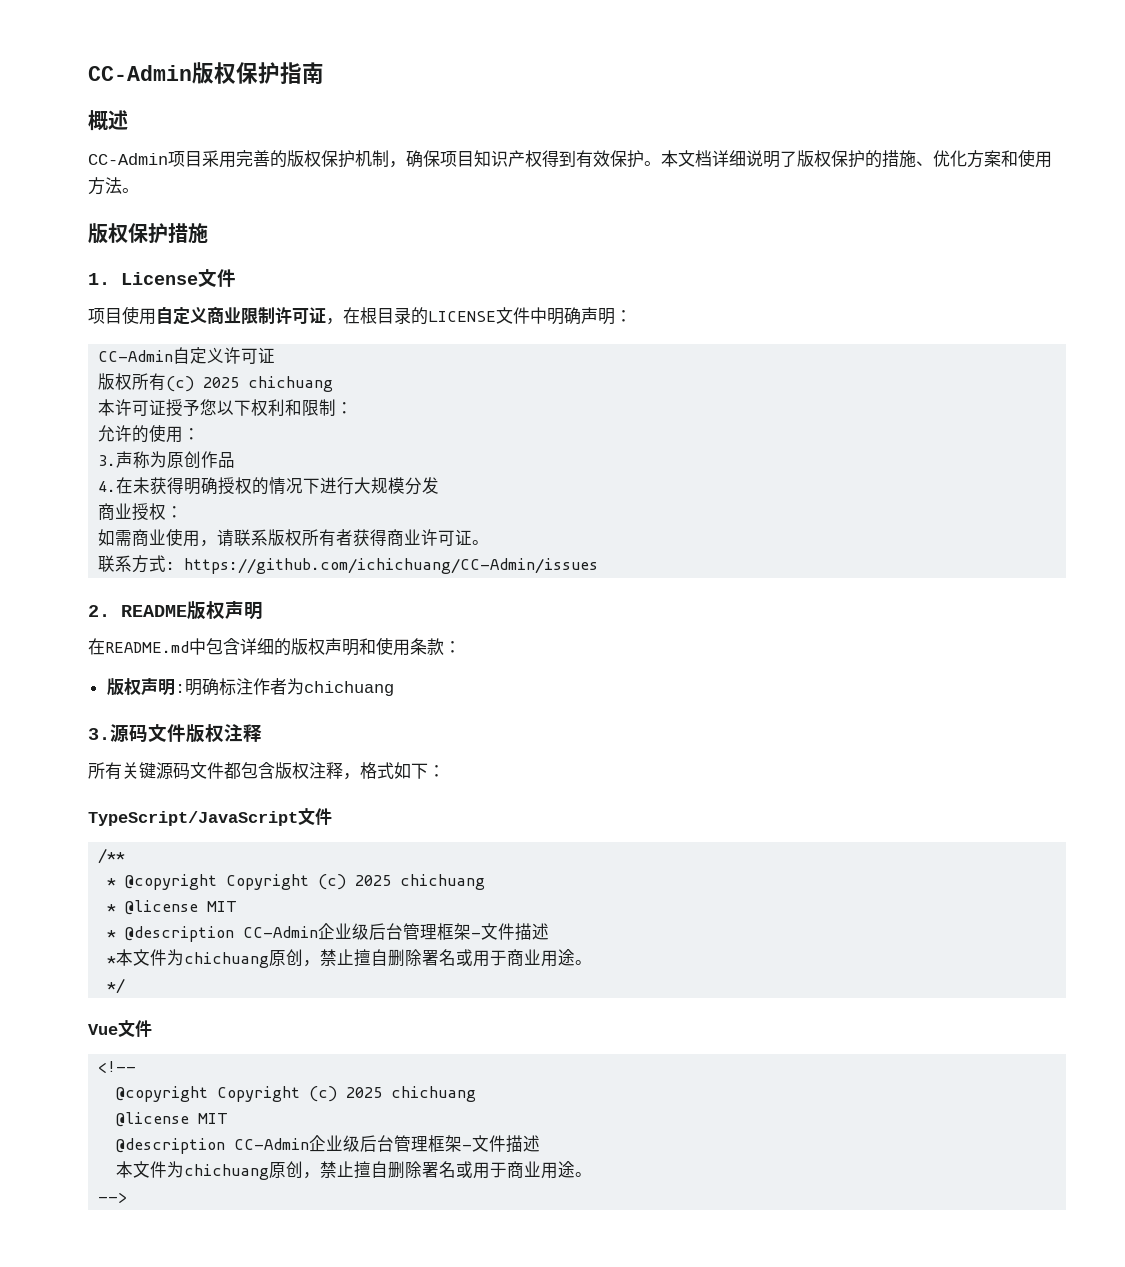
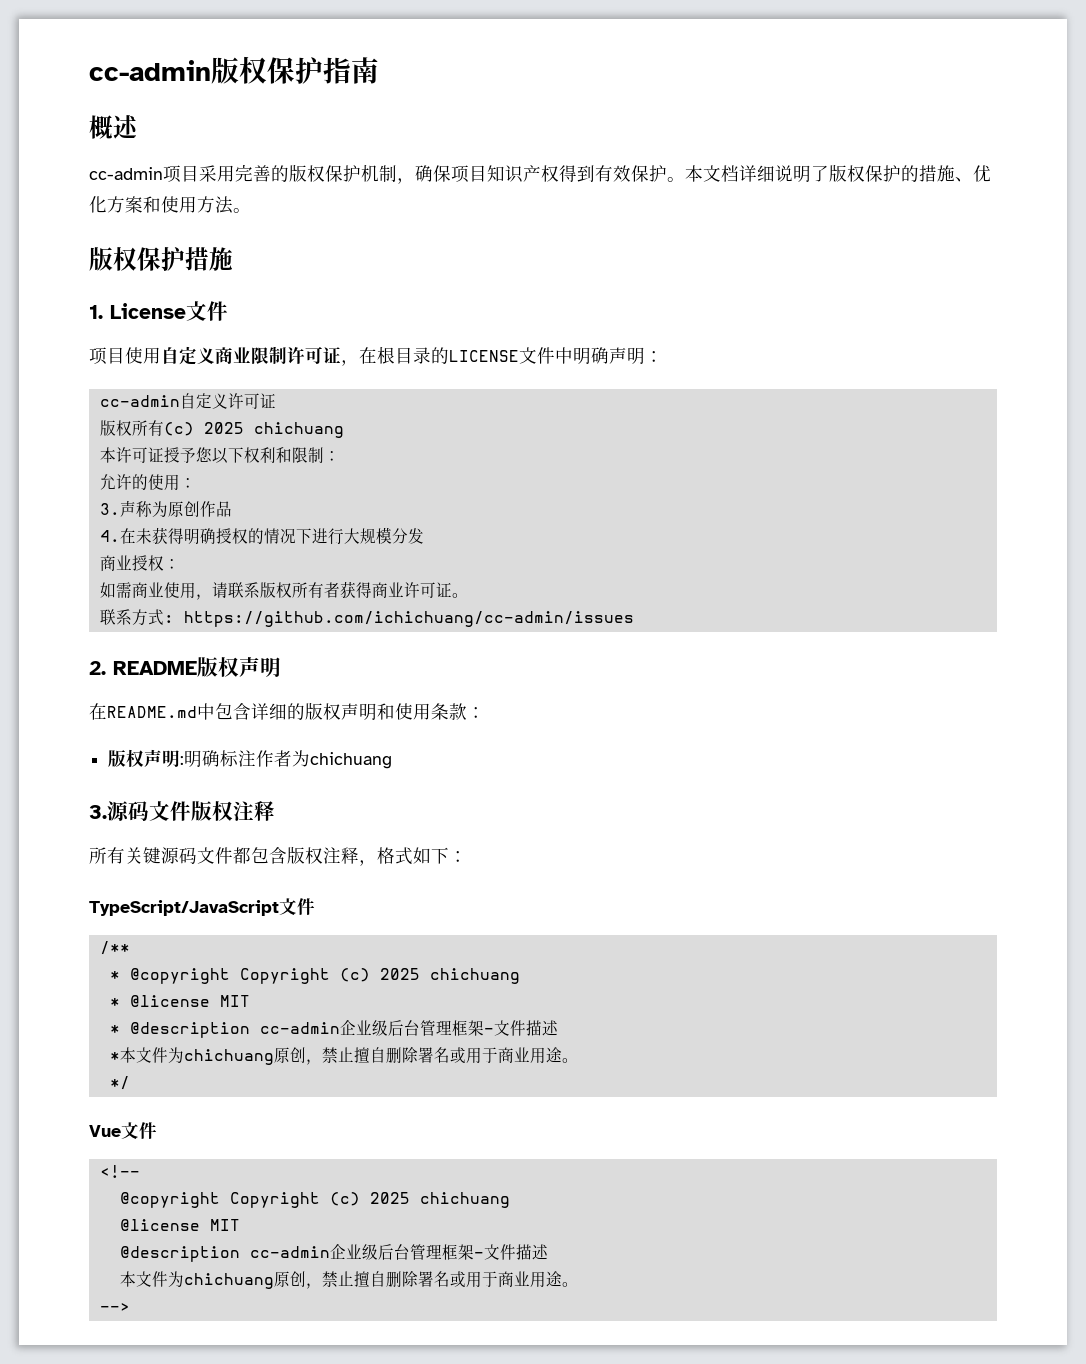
[88,65,192,81] CC-Admin -> [89,60,211,81] cc-admin
[88,153,168,165] CC-Admin -> [89,167,163,180] cc-admin
[98,350,174,362] CC-Admin -> [99,395,180,407] cc-admin
[184,558,599,574] https://github.com/ichichuang/CC-Admin/issues -> [183,611,634,627] https://github.com/ichichuang/cc-admin/issues
[243,926,319,938] CC-Admin -> [259,1022,340,1034] cc-admin
[234,1138,310,1150] CC-Admin -> [249,1246,330,1258] cc-admin

